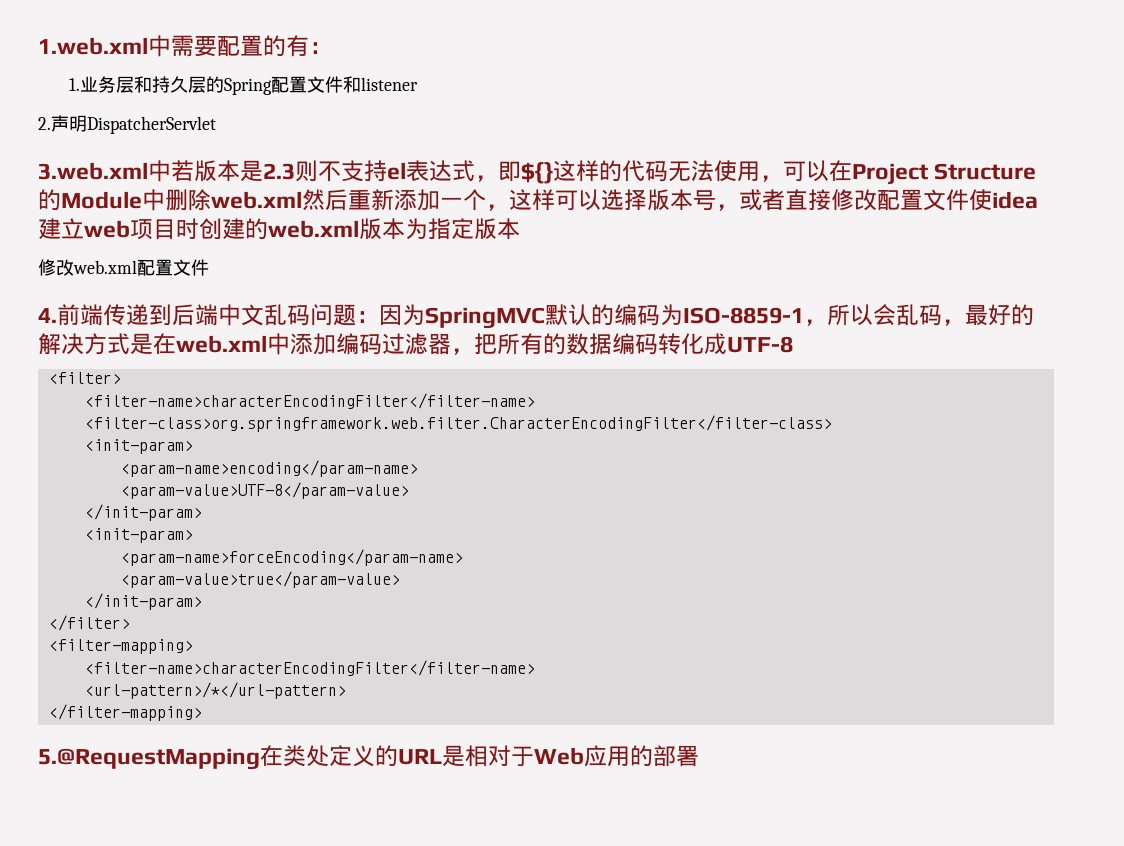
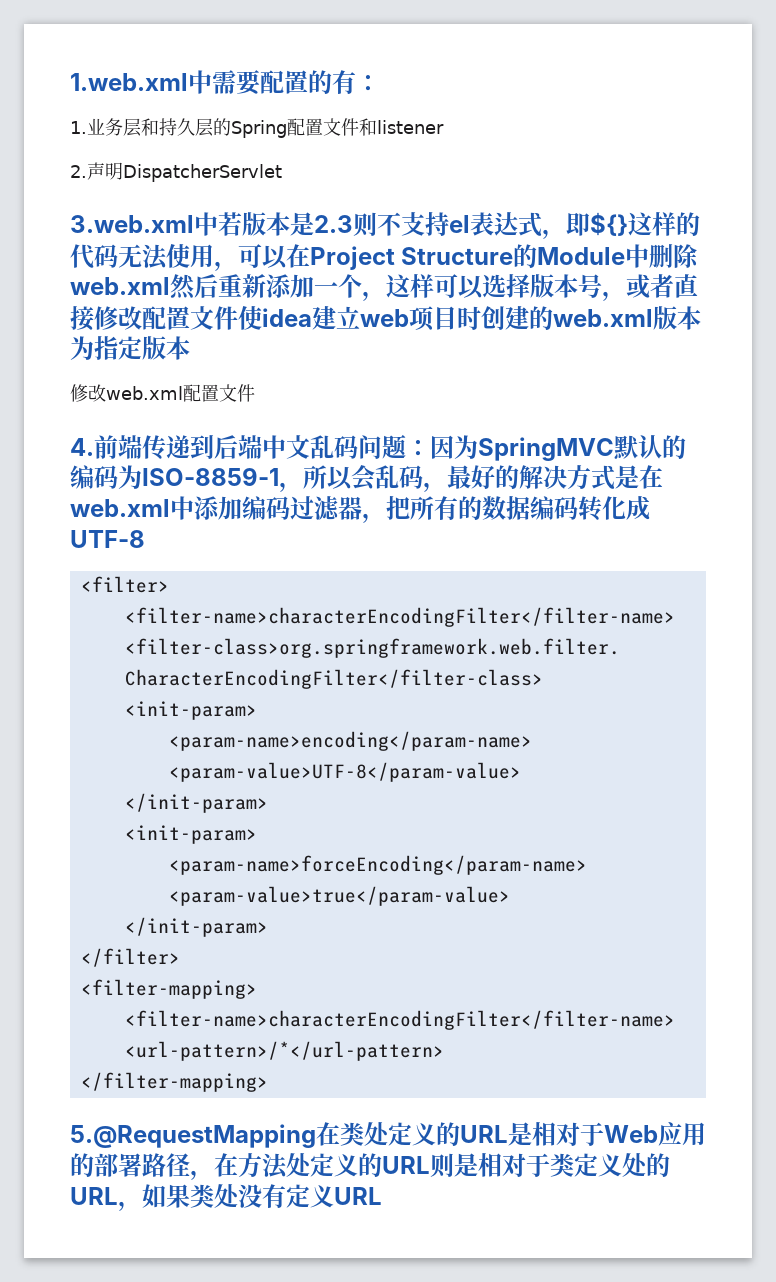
(699, 756) none -> [142,1153,670,1180] [70,1184,382,1211] 路径，在方法处定义的URL则是相对于类定义处的URL，如果类处没有定义URL

